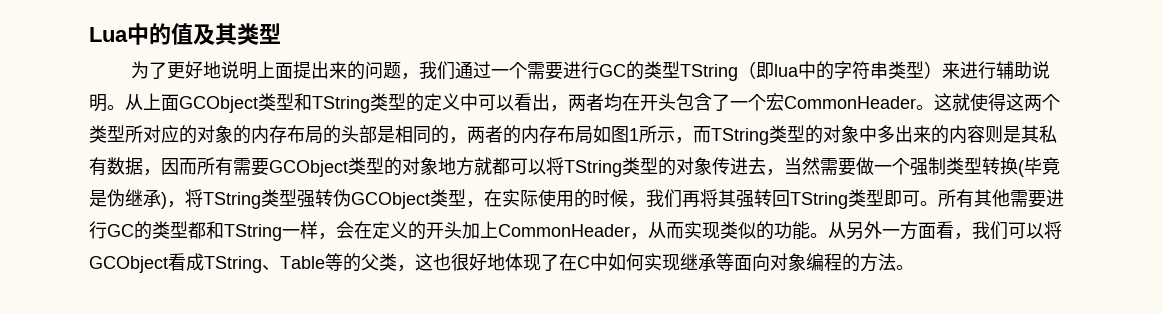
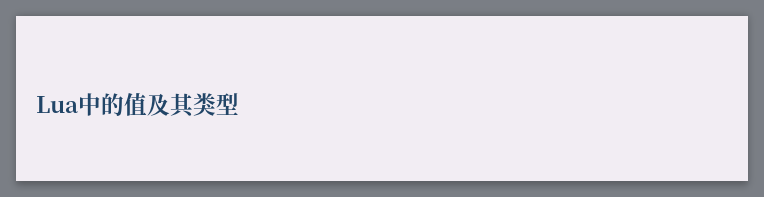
[130,61,1050,81] [89,93,1060,113] [89,125,1057,145] [89,157,1060,177] [89,189,1064,209] [89,221,1062,241] [89,253,914,273] // 为了更好地说明上面提出来的问题，我们通过一个需要进行GC的类型TString（即lua中的字符串类型）来进行辅助说明。从上面GCObject类型和TString类型的定义中可以看出，两者均在开头包含了一个宏CommonHeader。这就使得这两个类型所对应的对象的内存布局的头部是相同的，两者的内存布局如图1所示，而TString类型的对象中多出来的内容则是其私有数据，因而所有需要GCObject类型的对象地方就都可以将TString类型的对象传进去，当然需要做一个强制类型转换(毕竟是伪继承)，将TString类型强转伪GCObject类型，在实际使用的时候，我们再将其强转回TString类型即可。所有其他需要进行GC的类型都和TString一样，会在定义的开头加上CommonHeader，从而实现类似的功能。从另外一方面看，我们可以将GCObject看成TString、Table等的父类，这也很好地体现了在C中如何实现继承等面向对象编程的方法。 -> (239, 104) none

